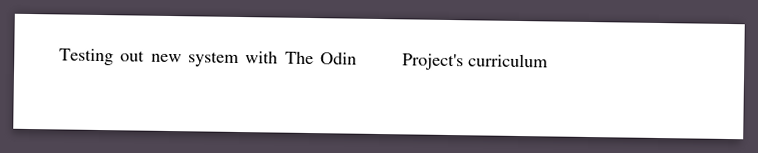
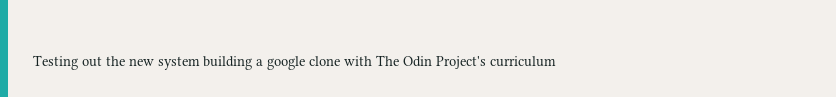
(146, 56) none -> [106,56,125,66] the
(239, 59) none -> [203,56,340,70] building a google clone

